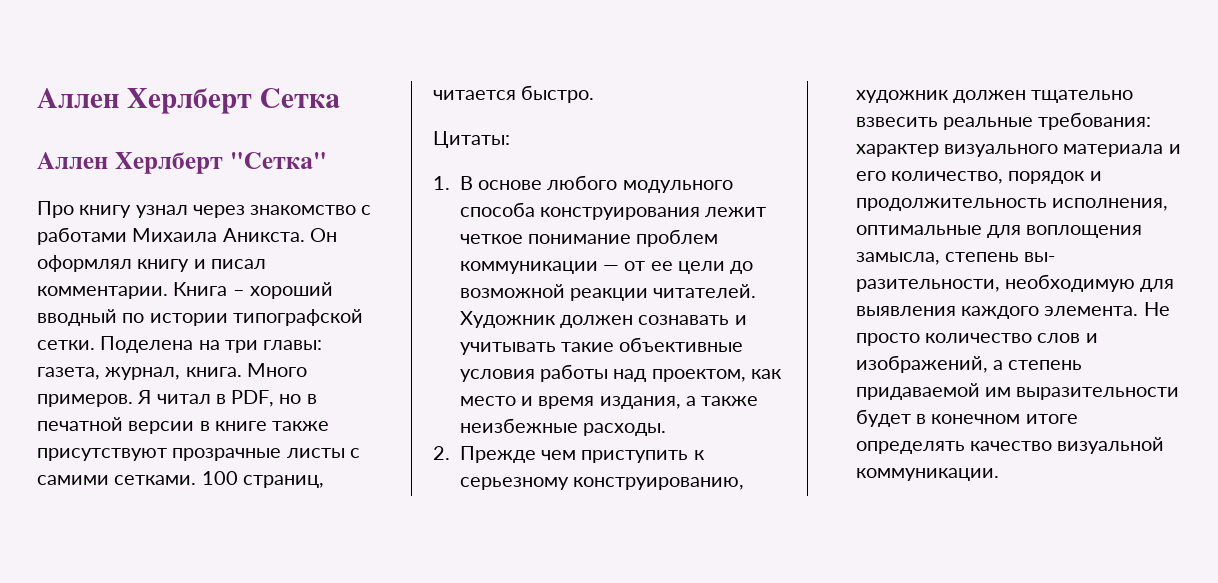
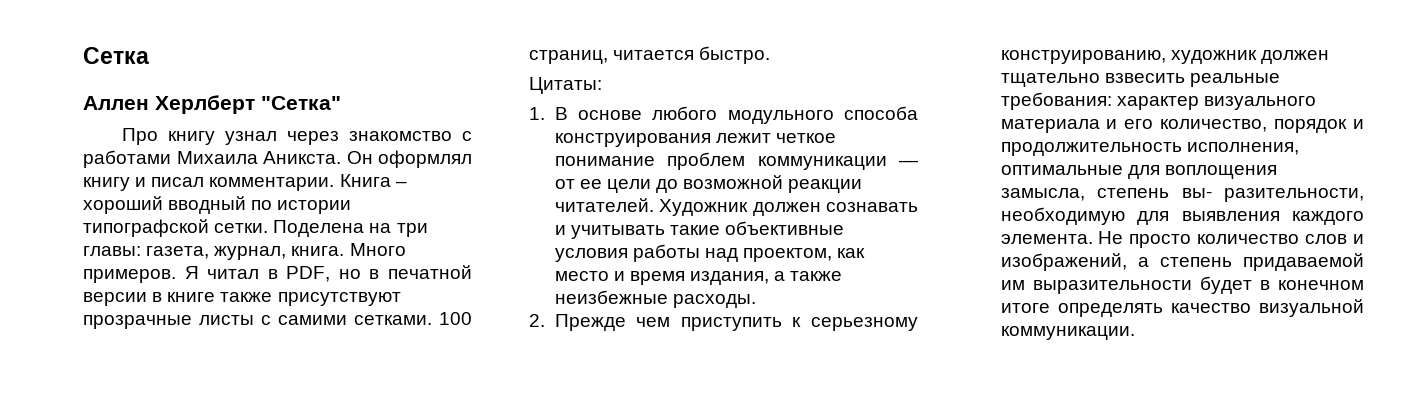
[37,88,252,114] Аллен Херлберт -> (83, 55) none

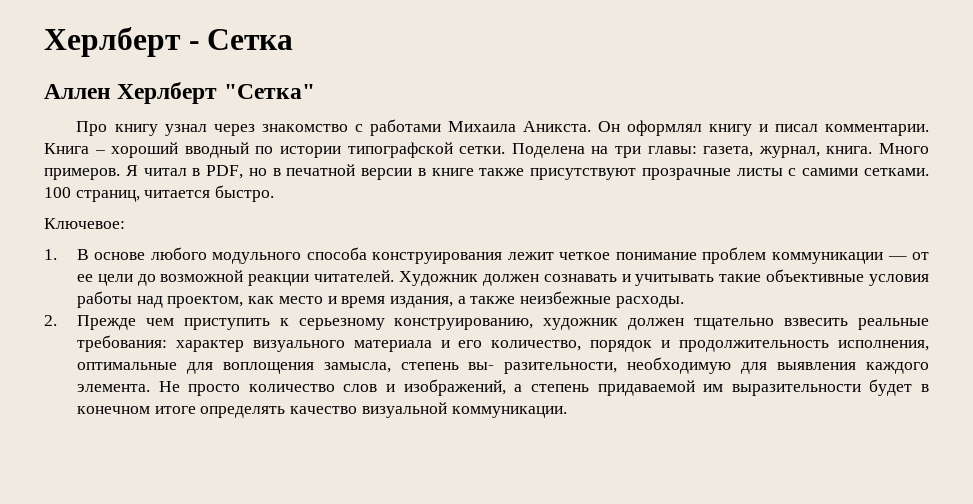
(83, 55) none -> [44,27,199,57] Херлберт -
[529,77,602,94] Цитаты: -> [44,218,125,229] Ключевое:

